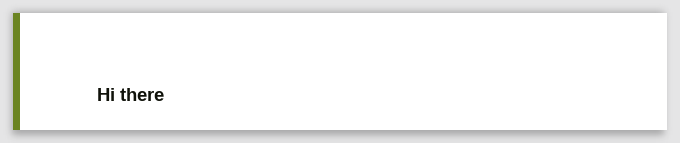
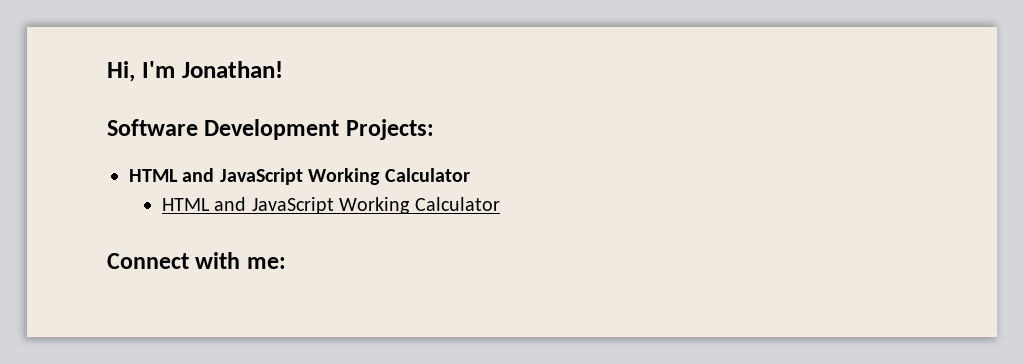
[97,88,164,101] Hi there -> [107,61,283,82] [107,119,434,140] [129,168,470,185] [162,197,500,214] [107,252,286,269] Hi, I'm Jonathan! // Software Development Projects: // HTML and JavaScript Working Calculator // HTML and JavaScript Working Calculator // Connect with me:

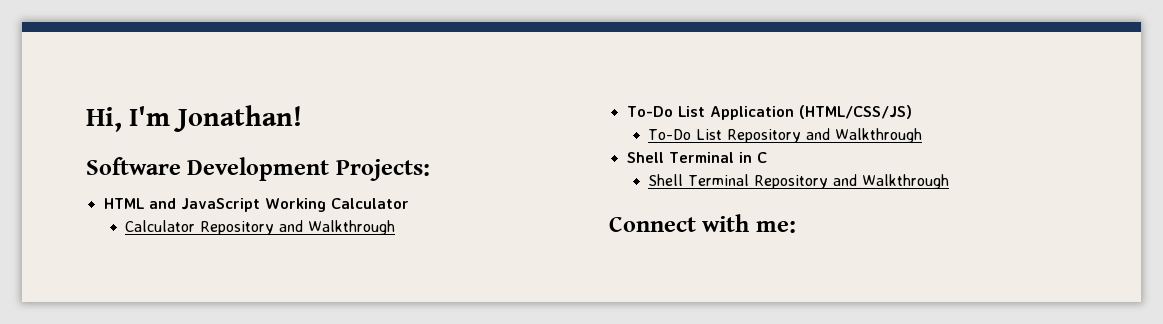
[162,197,500,214] HTML and JavaScript Working Calculator -> [125,220,396,235] [626,105,912,120] [648,128,923,143] [626,152,767,163] [648,174,950,189] Calculator Repository and Walkthrough // To-Do List Application (HTML/CSS/JS) // To-Do List Repository and Walkthrough // Shell Terminal in C // Shell Terminal Repository and Walkthrough

